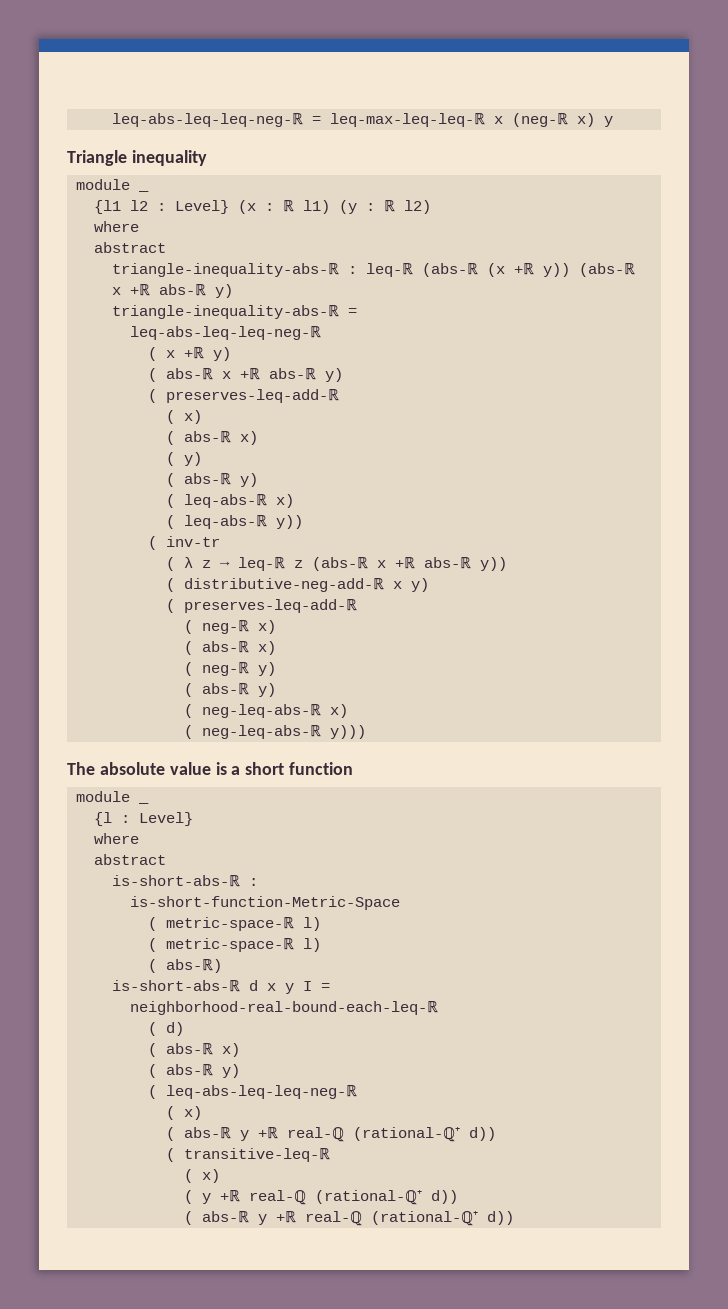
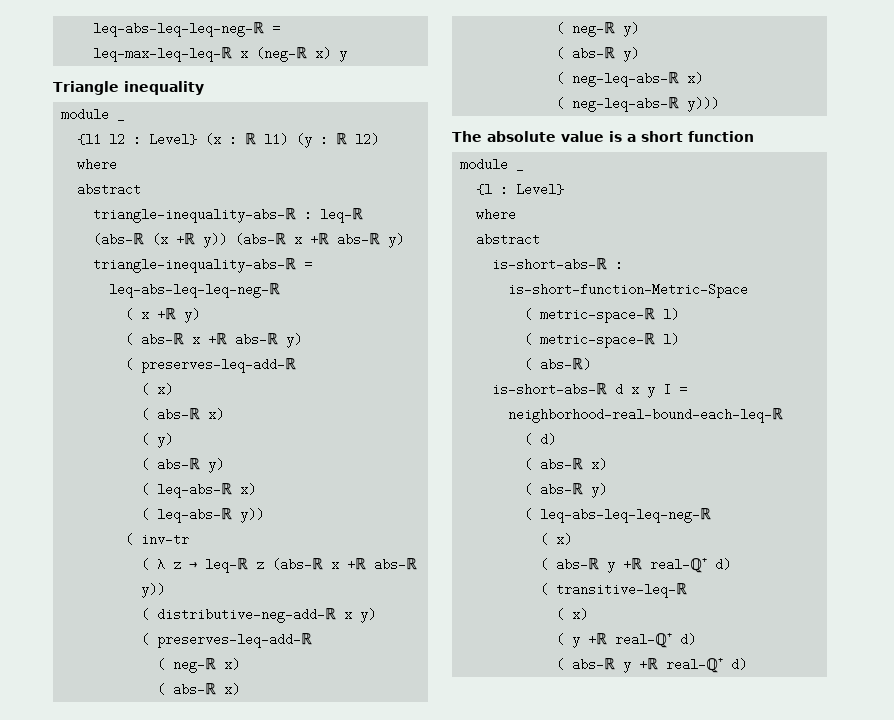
[287,1127,497,1142] real-ℚ (rational-ℚ⁺ d)) -> [649,558,731,573] real-ℚ⁺ d)
[249,1190,459,1205] [184,1211,515,1226] real-ℚ (rational-ℚ⁺ d)) // ( abs-ℝ y +ℝ real-ℚ (rational-ℚ⁺ d)) -> [614,633,696,648] [555,658,747,673] real-ℚ⁺ d) // ( abs-ℝ y +ℝ real-ℚ⁺ d)

